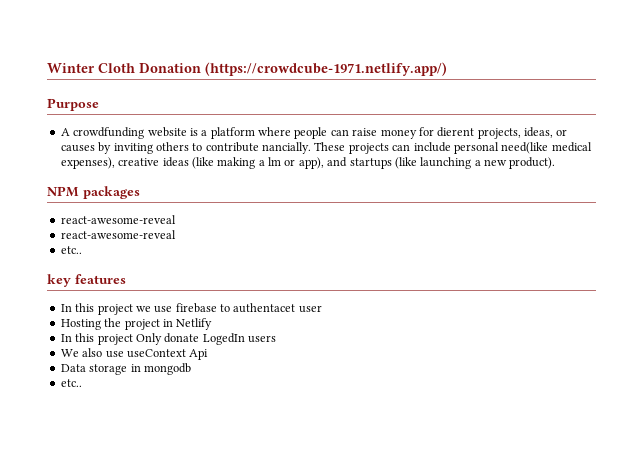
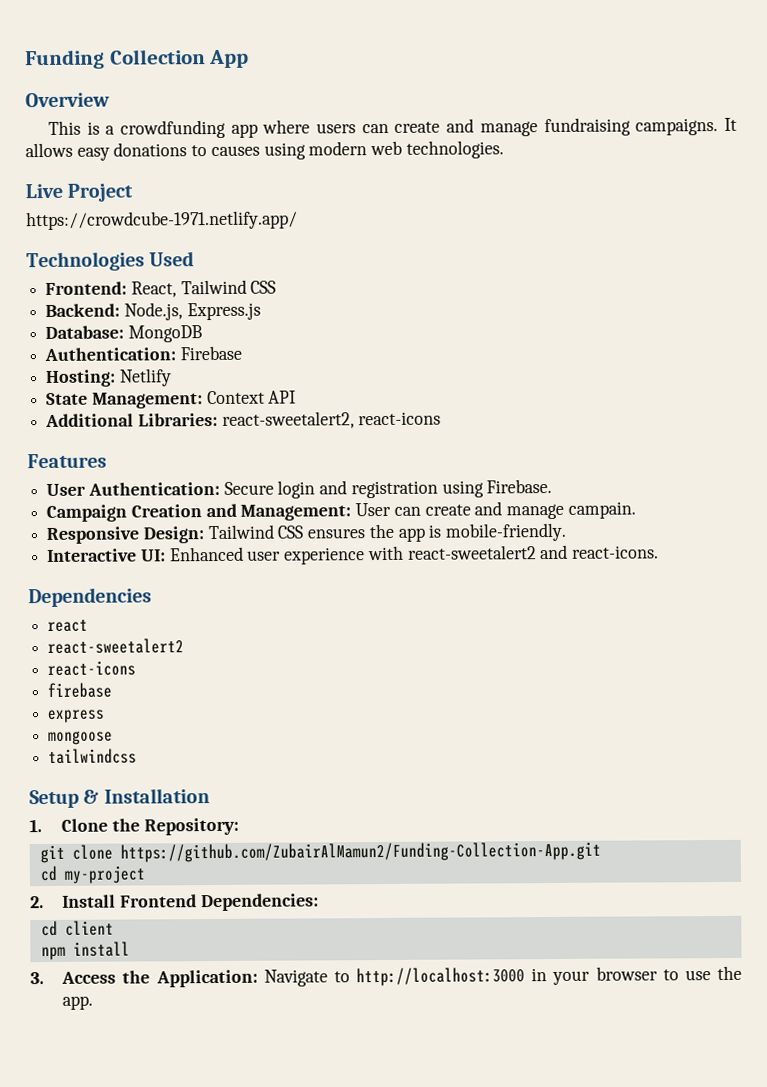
[47,62,447,76] [47,98,99,111] [60,127,568,139] [60,142,592,154] [60,157,556,169] [47,186,140,199] [60,215,176,224] [60,230,176,239] [60,246,82,254] [47,274,126,287] [60,303,322,315] [60,318,213,330] [60,333,276,345] [60,348,209,360] [60,363,191,375] [60,379,82,387] Winter Cloth Donation (https://crowdcube-1971.netlify.app/) // Purpose // A crowdfunding website is a platform where people can raise money for dierent projects, ideas, or causes by inviting others to contribute nancially. These projects can include personal need(like medical expenses), creative ideas (like making a lm or app), and startups (like launching a new product). // NPM packages // react-awesome-reveal // react-awesome-reveal // etc.. // key features // In this project we use firebase to authentacet user // Hosting the project in Netlify // In this project Only donate LogedIn users // We also use useContext Api // Data storage in mongodb // etc.. -> [25,49,250,70] [25,92,110,108] [47,117,738,139] [25,140,504,161] [25,183,134,202] [26,210,298,231] [26,251,195,272] [45,279,277,298] [45,302,261,321] [45,325,202,343] [44,345,242,362] [45,368,172,387] [46,390,297,409] [45,411,442,429] [27,453,107,469] [46,478,553,499] [46,501,636,522] [46,522,567,544] [47,544,660,565] [28,587,152,608] [47,619,89,632] [47,638,185,654] [47,660,137,676] [47,682,113,698] [47,709,106,723] [48,730,114,745] [48,748,138,764] [29,788,210,809] [29,817,239,836] [39,841,601,864] [39,865,146,884] [30,893,319,912] [40,920,114,937] [40,941,130,961] [30,965,743,988] [62,995,94,1010] Funding Collection App // Overview // This is a crowdfunding app where users can create and manage fundraising campaigns. It allows easy donations to causes using modern web technologies. // Live Project // https://crowdcube-1971.netlify.app/ // Technologies Used // Frontend: React, Tailwind CSS // Backend: Node.js, Express.js // Database: MongoDB // Authentication: Firebase // Hosting: Netlify // State Management: Context API // Additional Libraries: react-sweetalert2, react-icons // Features // User Authentication: Secure login and registration using Firebase. // Campaign Creation and Management: User can create and manage campain. // Responsive Design: Tailwind CSS ensures the app is mobile-friendly. // Interactive UI: Enhanced user experience with react-sweetalert2 and react-icons. // Dependencies // react // react-sweetalert2 // react-icons // firebase // express // mongoose // tailwindcss // Setup & Installation // 1. Clone the Repository: // git clone https://github.com/ZubairAlMamun2/Funding-Collection-App.git // cd my-project // 2. Install Frontend Dependencies: // cd client // npm install // 3. Access the Application: Navigate to http://localhost:3000 in your browser to use the app.

